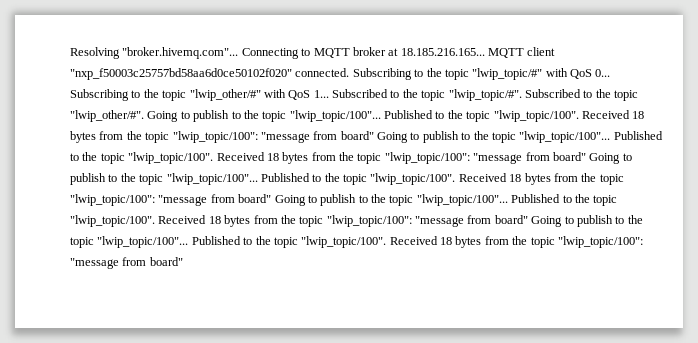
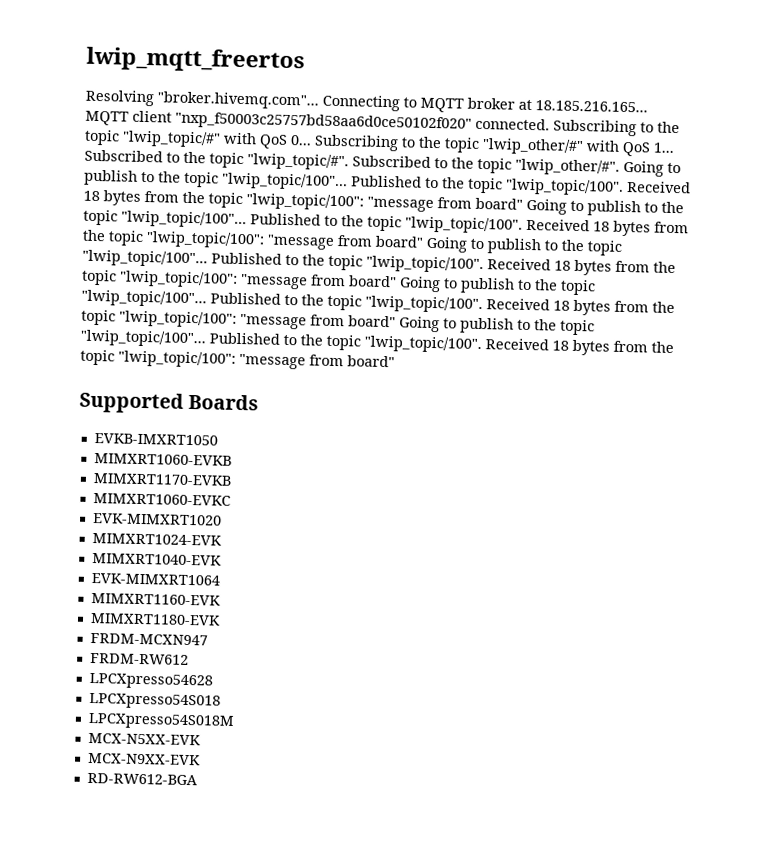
(70, 53) none -> [86,46,305,74] lwip_mqtt_freertos //
(183, 261) none -> [79,391,260,414] [93,432,218,446] [93,452,232,466] [92,472,232,486] [92,492,231,506] [92,512,222,526] [91,532,222,546] [91,552,222,566] [90,572,220,586] [90,592,221,606] [89,612,221,626] [89,632,208,646] [89,652,189,666] [88,672,213,690] [88,692,221,710] [87,712,235,730] [87,732,201,746] [87,752,201,766] [86,772,198,786] // Supported Boards // EVKB-IMXRT1050 // MIMXRT1060-EVKB // MIMXRT1170-EVKB // MIMXRT1060-EVKC // EVK-MIMXRT1020 // MIMXRT1024-EVK // MIMXRT1040-EVK // EVK-MIMXRT1064 // MIMXRT1160-EVK // MIMXRT1180-EVK // FRDM-MCXN947 // FRDM-RW612 // LPCXpresso54628 // LPCXpresso54S018 // LPCXpresso54S018M // MCX-N5XX-EVK // MCX-N9XX-EVK // RD-RW612-BGA

